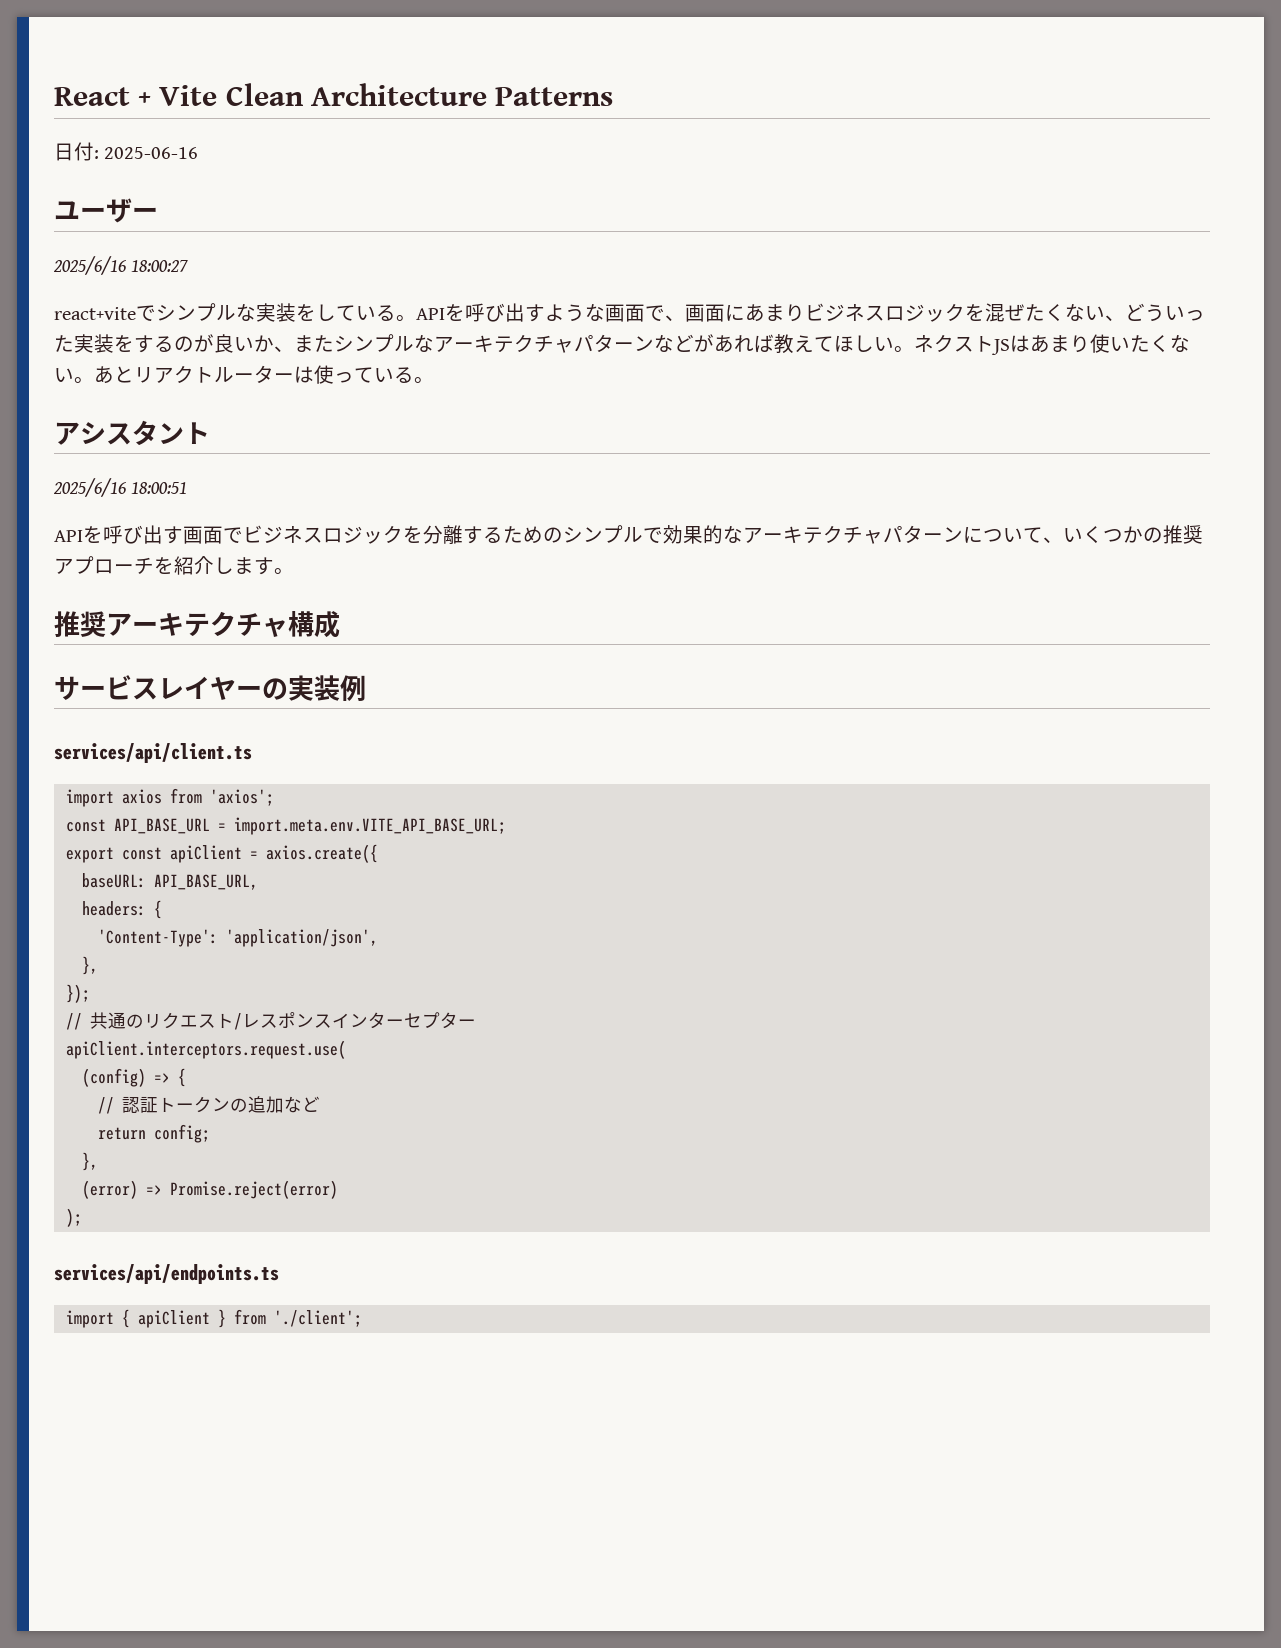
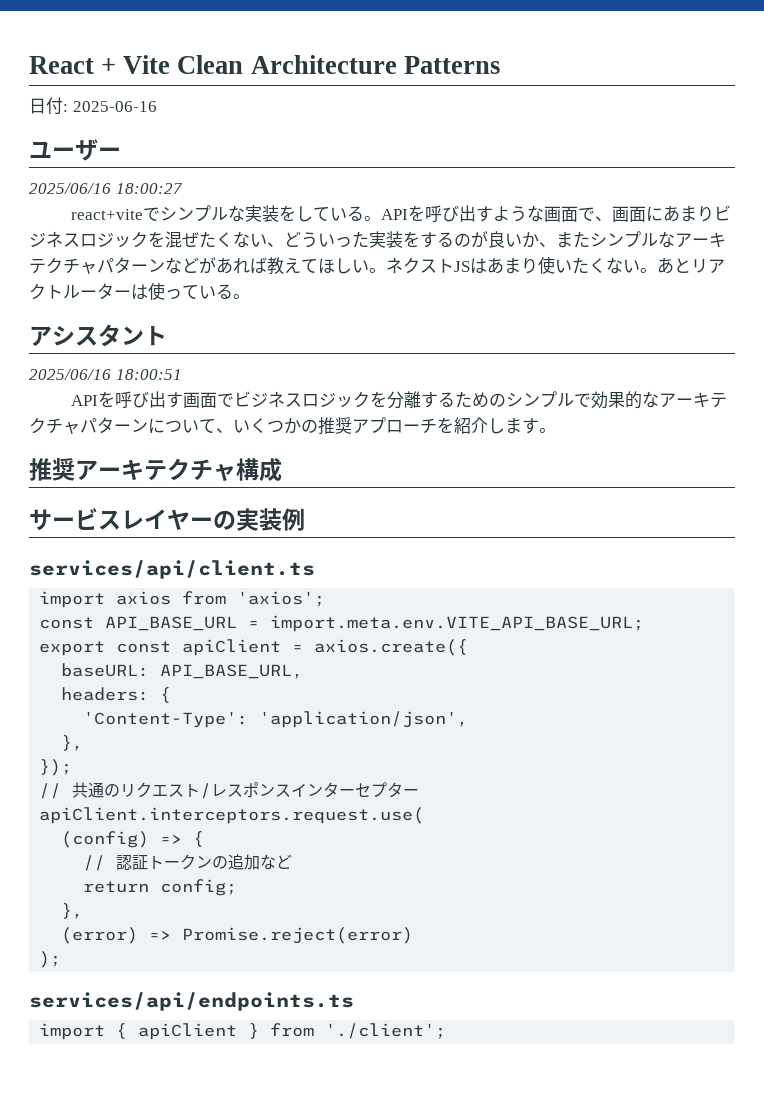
[53,256,127,275] 2025/6/16 -> [29,183,111,194] 2025/06/16
[53,478,127,497] 2025/6/16 -> [29,369,111,380] 2025/06/16

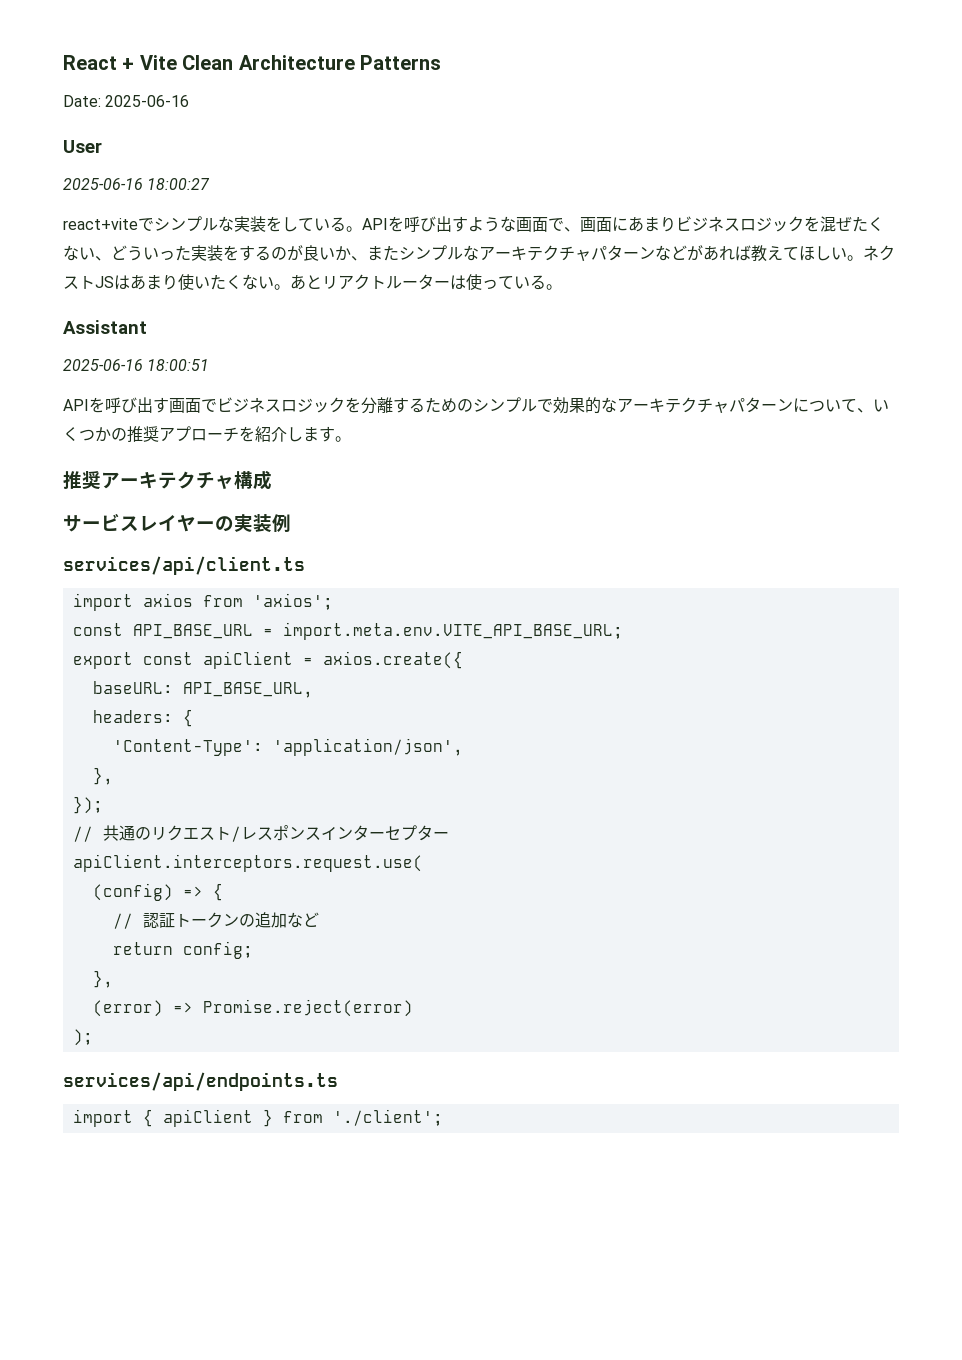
[29,97,68,115] 日付: -> [63,95,101,107] Date:
[29,139,121,161] [29,183,111,194] ユーザー // 2025/06/16 -> [63,140,102,153] [63,178,143,190] User // 2025-06-16
[29,324,167,347] [29,369,111,380] アシスタント // 2025/06/16 -> [63,320,147,334] [63,359,143,371] Assistant // 2025-06-16

